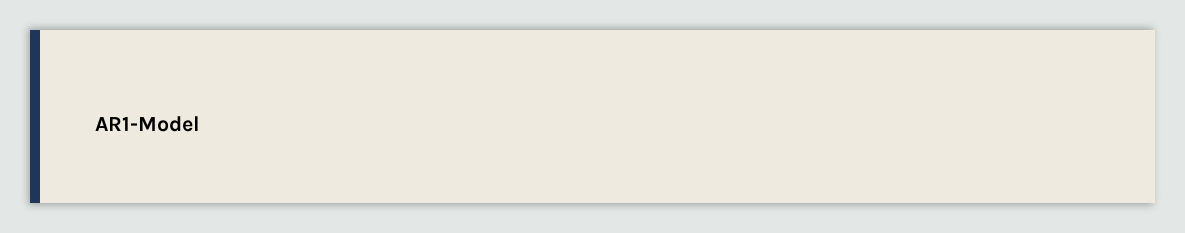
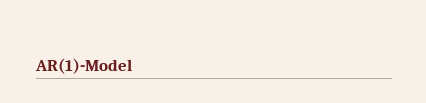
[95,116,200,132] AR1-Model -> [35,58,132,74] AR(1)-Model

